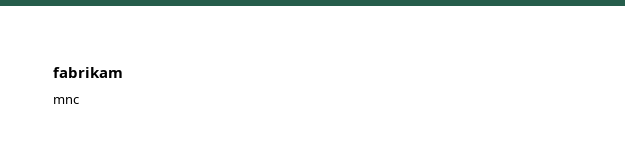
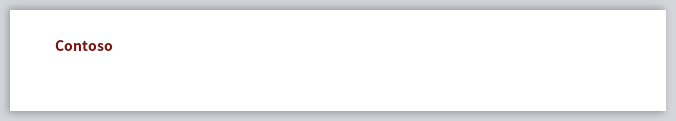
[53,67,123,78] [53,97,79,104] fabrikam // mnc -> [55,40,113,51] Contoso

